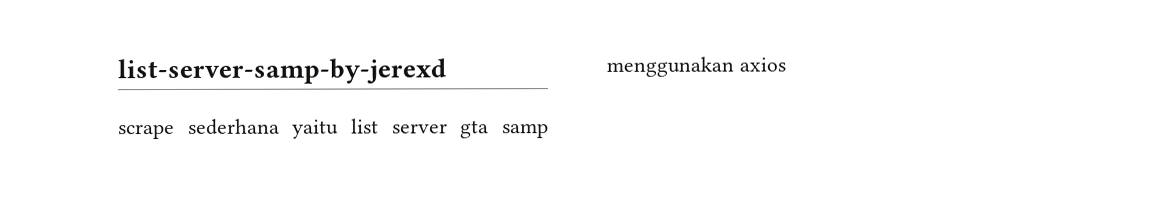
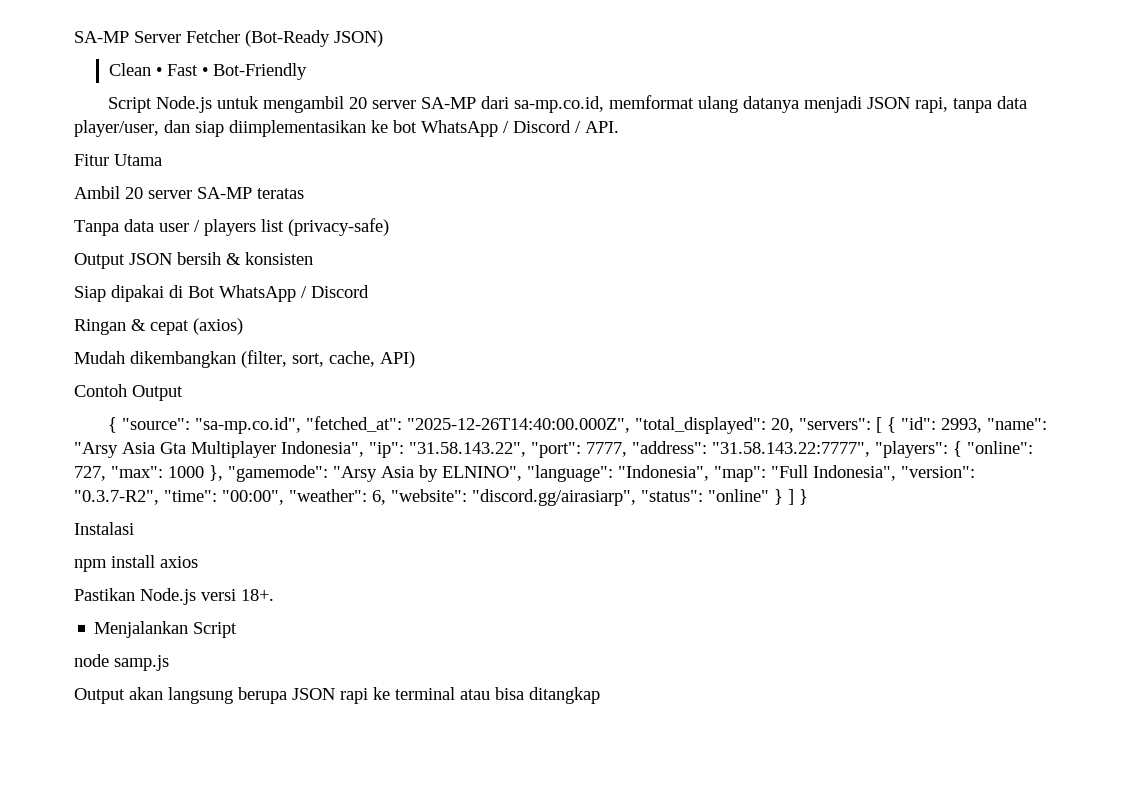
[117,58,446,85] [118,118,549,140] [606,56,786,77] list-server-samp-by-jerexd // scrape sederhana yaitu list server gta samp menggunakan axios -> [74,30,383,47] [108,63,307,80] [108,95,1028,113] [74,120,619,137] [74,154,162,166] [74,186,304,199] [74,218,389,236] [74,252,313,269] [74,285,369,302] [74,318,243,335] [74,350,415,368] [74,384,183,401] [108,416,1048,434] [74,441,1033,458] [74,465,975,482] [74,489,808,506] [74,522,134,535] [74,555,198,572] [74,588,274,605] [94,621,238,638] [74,654,169,671] [74,687,600,704] SA-MP Server Fetcher (Bot-Ready JSON) // Clean • Fast • Bot-Friendly // Script Node.js untuk mengambil 20 server SA-MP dari sa-mp.co.id, memformat ulang datanya menjadi JSON rapi, tanpa data player/user, dan siap diimplementasikan ke bot WhatsApp / Discord / API. // Fitur Utama // Ambil 20 server SA-MP teratas // Tanpa data user / players list (privacy-safe) // Output JSON bersih & konsisten // Siap dipakai di Bot WhatsApp / Discord // Ringan & cepat (axios) // Mudah dikembangkan (filter, sort, cache, API) // Contoh Output // { "source": "sa-mp.co.id", "fetched_at": "2025-12-26T14:40:00.000Z", "total_displayed": 20, "servers": [ { "id": 2993, "name": "Arsy Asia Gta Multiplayer Indonesia", "ip": "31.58.143.22", "port": 7777, "address": "31.58.143.22:7777", "players": { "online": 727, "max": 1000 }, "gamemode": "Arsy Asia by ELNINO", "language": "Indonesia", "map": "Full Indonesia", "version": "0.3.7-R2", "time": "00:00", "weather": 6, "website": "discord.gg/airasiarp", "status": "online" } ] } // Instalasi // npm install axios // Pastikan Node.js versi 18+. // Menjalankan Script // node samp.js // Output akan langsung berupa JSON rapi ke terminal atau bisa ditangkap

